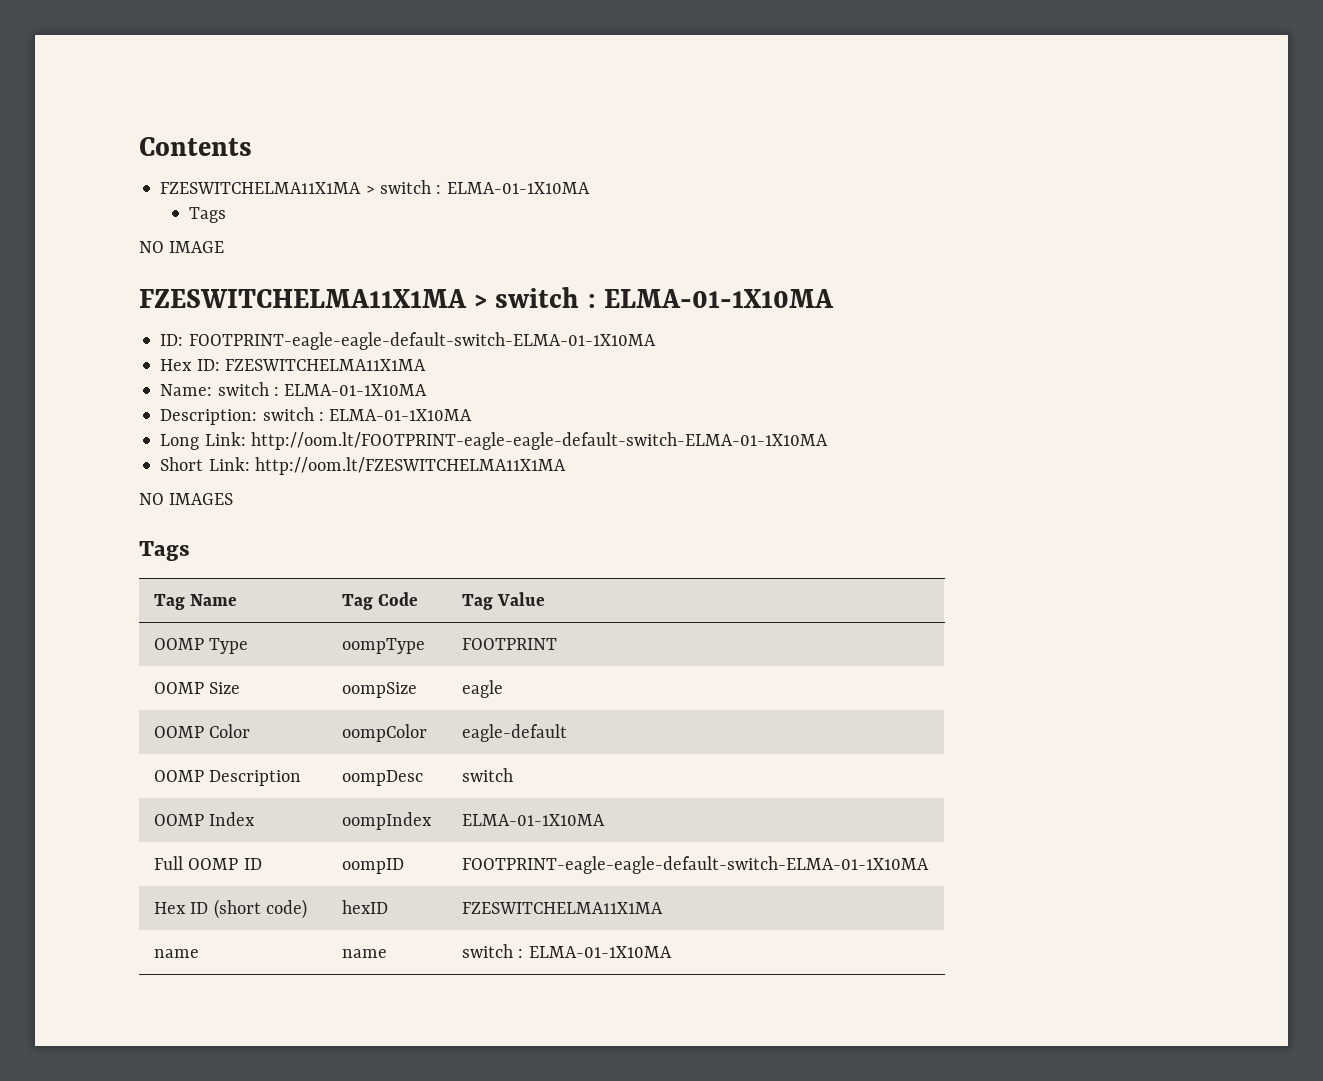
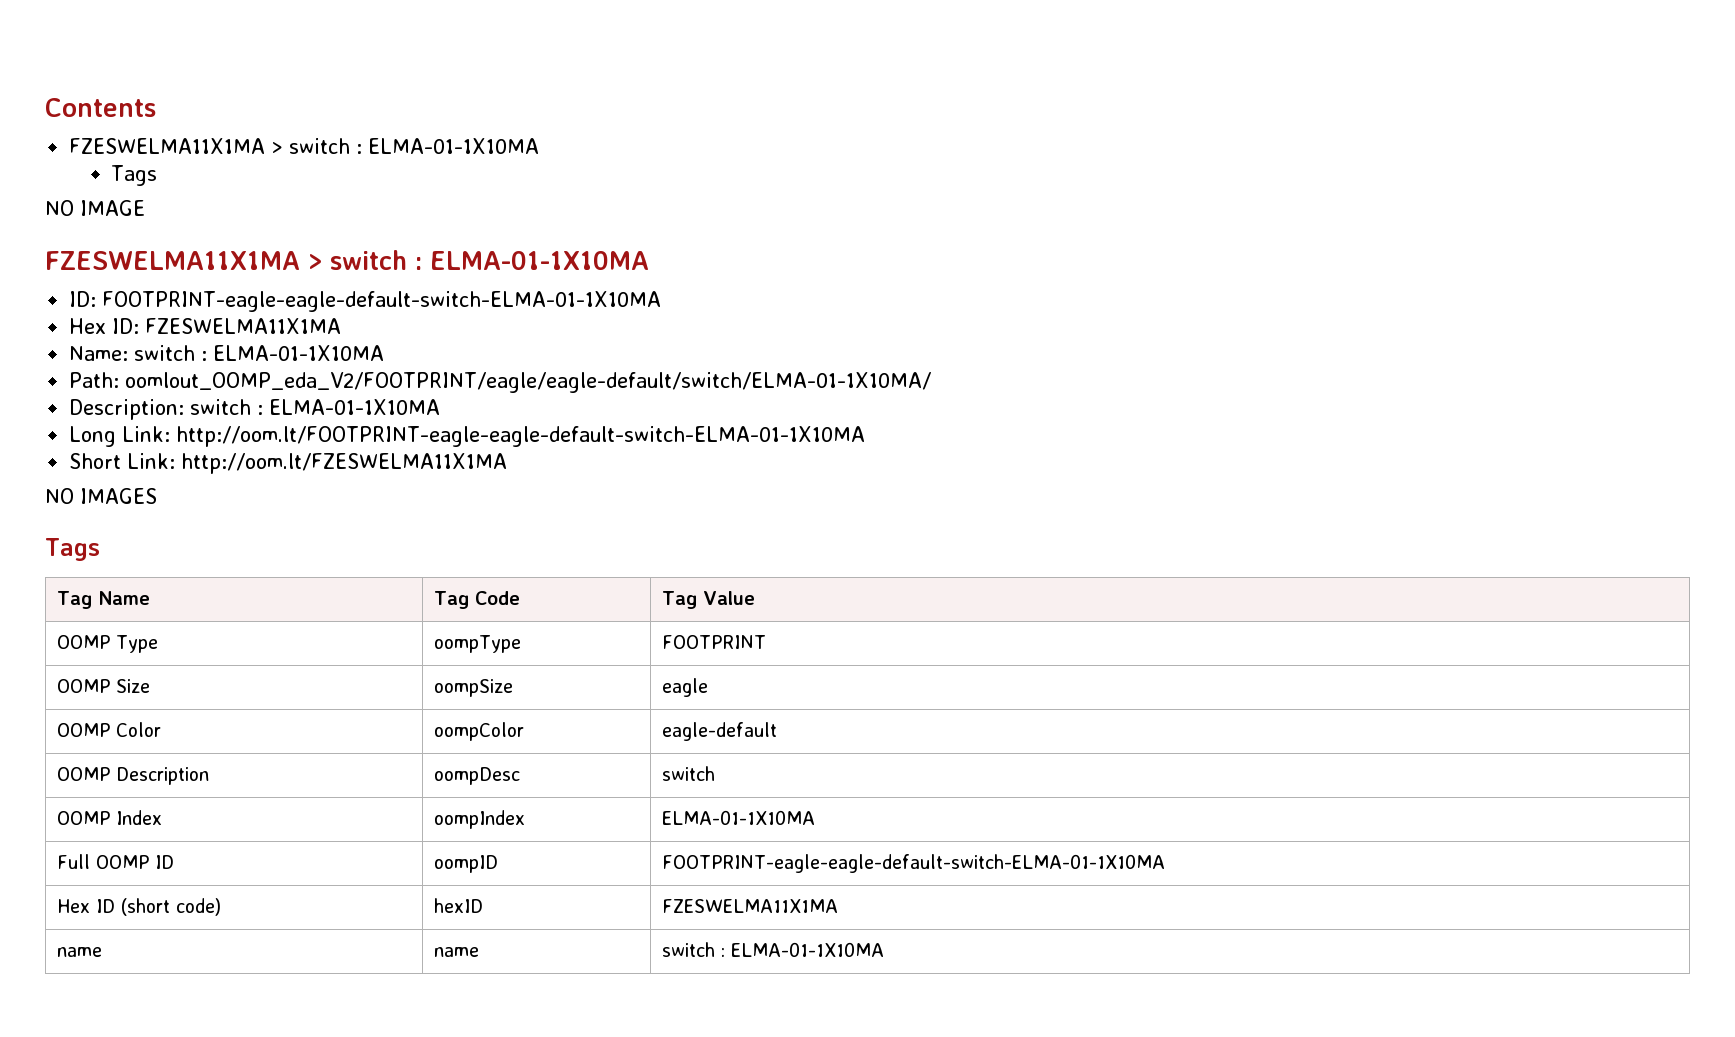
[160,182,362,194] FZESWITCHELMA11X1MA -> [69,138,266,154] FZESWELMA11X1MA
[139,289,467,308] FZESWITCHELMA11X1MA -> [45,251,300,270] FZESWELMA11X1MA
[224,359,426,371] FZESWITCHELMA11X1MA -> [145,318,342,334] FZESWELMA11X1MA
(428, 390) none -> [69,372,932,393] // Path: oomlout_OOMP_eda_V2/FOOTPRINT/eagle/eagle-default/switch/ELMA-01-1X10MA/
[254,457,566,475] http://oom.lt/FZESWITCHELMA11X1MA -> [181,453,508,474] http://oom.lt/FZESWELMA11X1MA
[462,902,664,914] FZESWITCHELMA11X1MA -> [661,899,838,913] FZESWELMA11X1MA

